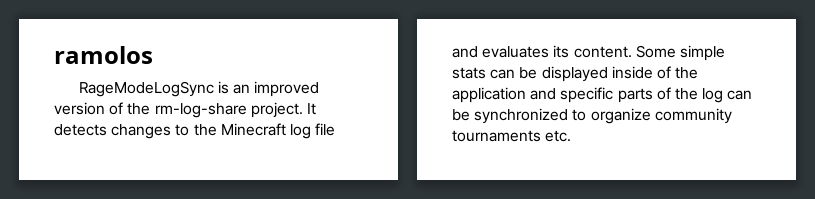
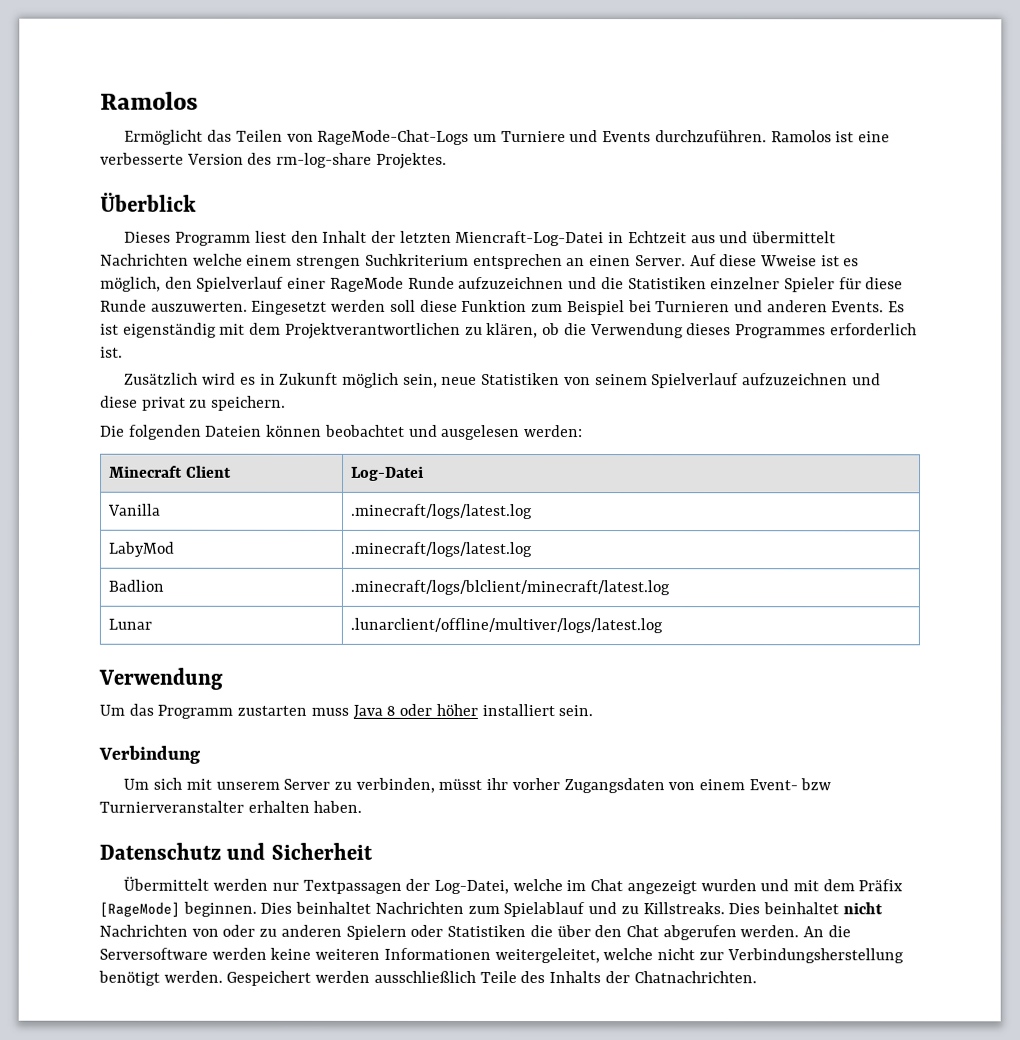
[54,46,153,64] [78,81,320,97] [54,102,316,118] [54,123,336,139] [452,45,725,61] [452,66,699,82] [452,87,753,103] [452,108,732,124] [452,130,572,142] ramolos // RageModeLogSync is an improved version of the rm-log-share project. It detects changes to the Minecraft log file and evaluates its content. Some simple stats can be displayed inside of the application and specific parts of the log can be synchronized to organize community tournaments etc. -> [100,91,198,110] [124,129,891,145] [100,152,447,169] [100,192,197,212] [124,230,837,247] [100,253,860,270] [100,276,904,293] [100,299,906,316] [100,322,917,339] [100,346,123,358] [124,372,881,389] [100,395,287,411] [100,424,584,441] [109,465,233,478] [351,465,425,481] [108,503,162,516] [351,503,534,520] [108,541,175,557] [350,541,533,558] [108,579,165,592] [350,579,671,596] [108,618,153,630] [350,617,664,634] [98,667,223,690] [99,703,594,719] [98,745,200,764] [123,777,832,794] [99,800,363,813] [99,842,373,860] [123,876,904,895] [99,901,883,918] [99,924,851,941] [99,947,904,964] [98,970,757,986] Ramolos // Ermöglicht das Teilen von RageMode-Chat-Logs um Turniere und Events durchzuführen. Ramolos ist eine verbesserte Version des rm-log-share Projektes. // Überblick // Dieses Programm liest den Inhalt der letzten Miencraft-Log-Datei in Echtzeit aus und übermittelt Nachrichten welche einem strengen Suchkriterium entsprechen an einen Server. Auf diese Wweise ist es möglich, den Spielverlauf einer RageMode Runde aufzuzeichnen und die Statistiken einzelner Spieler für diese Runde auszuwerten. Eingesetzt werden soll diese Funktion zum Beispiel bei Turnieren und anderen Events. Es ist eigenständig mit dem Projektverantwortlichen zu klären, ob die Verwendung dieses Programmes erforderlich ist. // Zusätzlich wird es in Zukunft möglich sein, neue Statistiken von seinem Spielverlauf aufzuzeichnen und diese privat zu speichern. // Die folgenden Dateien können beobachtet und ausgelesen werden: // Minecraft Client | Log-Datei // Vanilla | .minecraft/logs/latest.log // LabyMod | .minecraft/logs/latest.log // Badlion | .minecraft/logs/blclient/minecraft/latest.log // Lunar | .lunarclient/offline/multiver/logs/latest.log // Verwendung // Um das Programm zustarten muss Java 8 oder höher installiert sein. // Verbindung // Um sich mit unserem Server zu verbinden, müsst ihr vorher Zugangsdaten von einem Event- bzw Turnierveranstalter erhalten haben. // Datenschutz und Sicherheit // Übermittelt werden nur Textpassagen der Log-Datei, welche im Chat angezeigt wurden und mit dem Präfix [RageMode] beginnen. Dies beinhaltet Nachrichten zum Spielablauf und zu Killstreaks. Dies beinhaltet nicht Nachrichten von oder zu anderen Spielern oder Statistiken die über den Chat abgerufen werden. An die Serversoftware werden keine weiteren Informationen weitergeleitet, welche nicht zur Verbindungsherstellung benötigt werden. Gespeichert werden ausschließlich Teile des Inhalts der Chatnachrichten.

